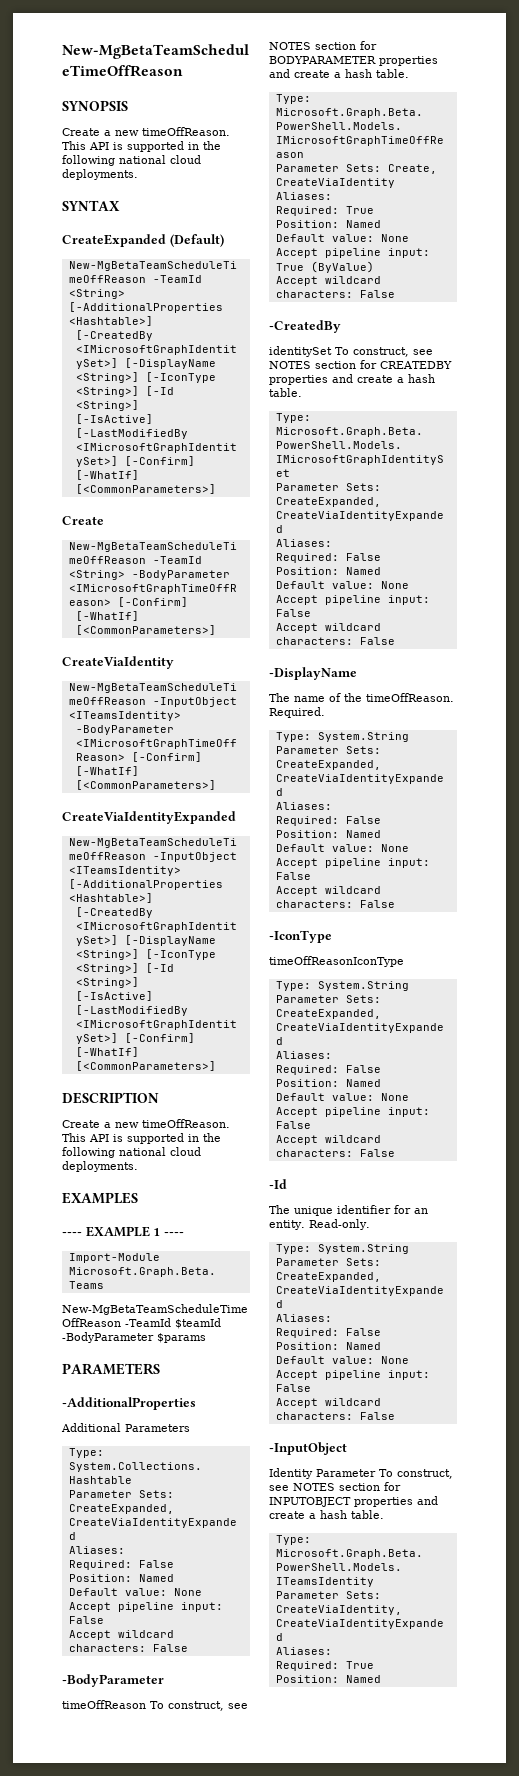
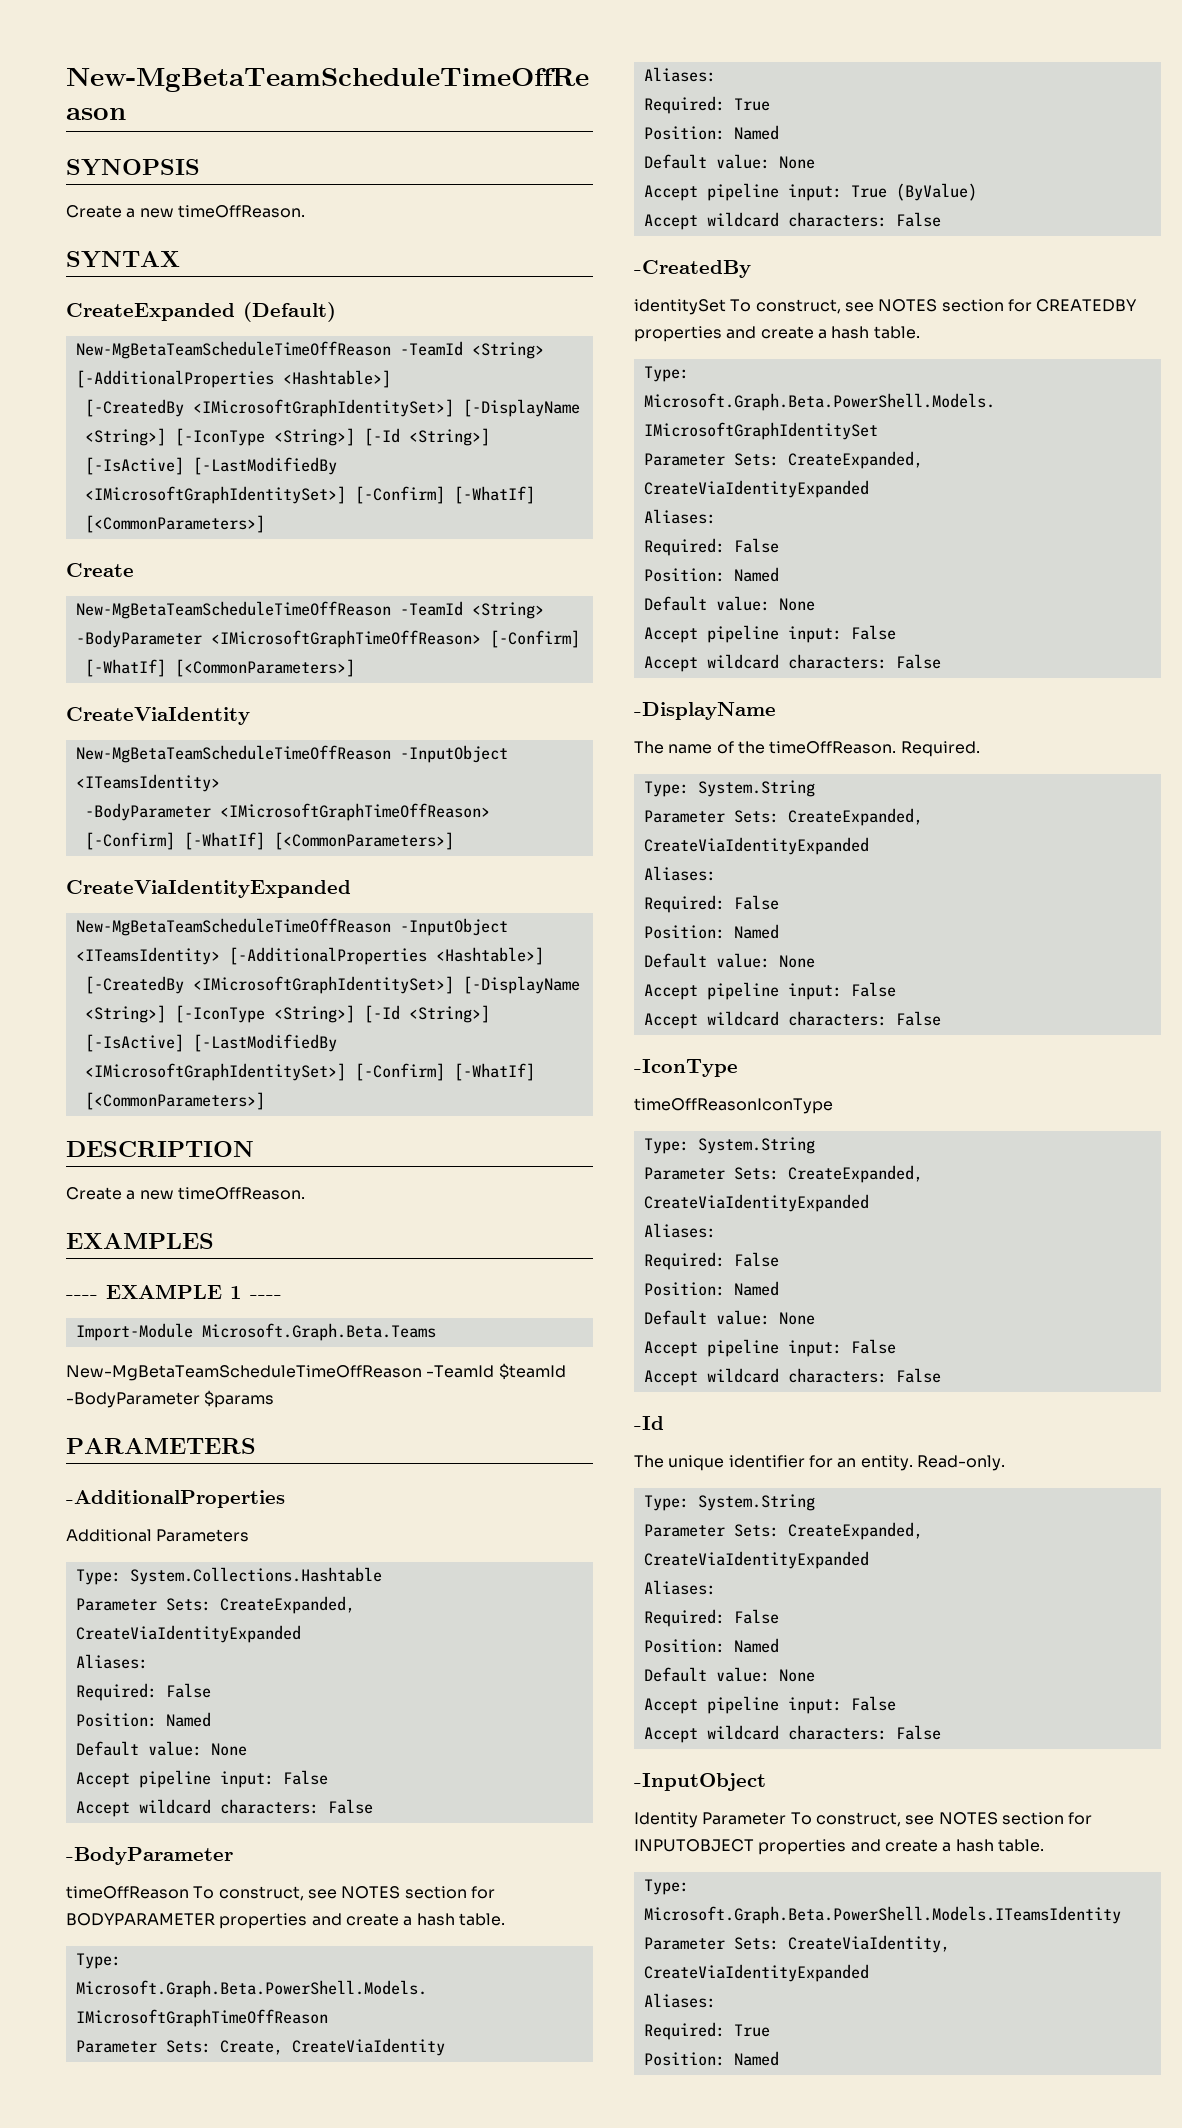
[62,141,221,152] [62,155,201,166] [62,169,138,180] This API is supported in the following national cloud deployments. -> (305, 211) none
[62,1133,221,1144] [62,1147,201,1158] [62,1161,138,1172] This API is supported in the following national cloud deployments. -> (305, 1193) none

